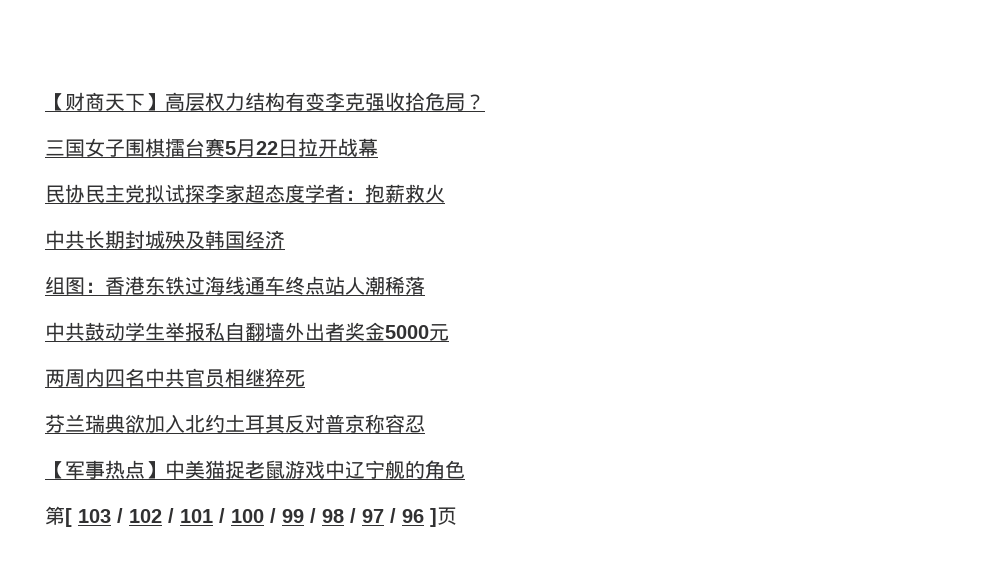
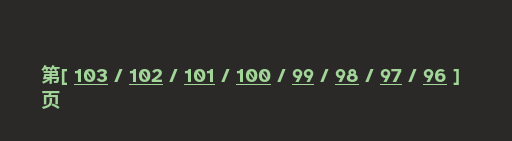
[45,92,485,112] [45,138,378,157] [45,184,445,203] [45,230,285,249] [45,276,425,296] [45,322,449,341] [45,368,305,388] [45,414,425,434] [45,460,465,479] 【财商天下】高层权力结构有变李克强收拾危局？ // 三国女子围棋擂台赛5月22日拉开战幕 // 民协民主党拟试探李家超态度学者：抱薪救火 // 中共长期封城殃及韩国经济 // 组图：香港东铁过海线通车终点站人潮稀落 // 中共鼓动学生举报私自翻墙外出者奖金5000元 // 两周内四名中共官员相继猝死 // 芬兰瑞典欲加入北约土耳其反对普京称容忍 // 【军事热点】中美猫捉老鼠游戏中辽宁舰的角色 // -> (41, 74) none

